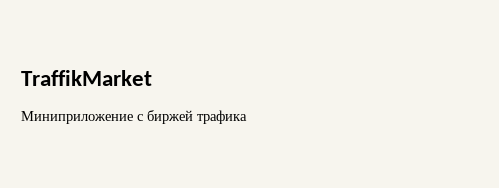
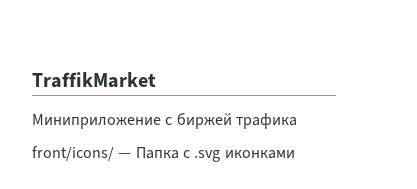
(247, 117) none -> [32,146,295,162] // front/icons/ — Папка с .svg иконками

